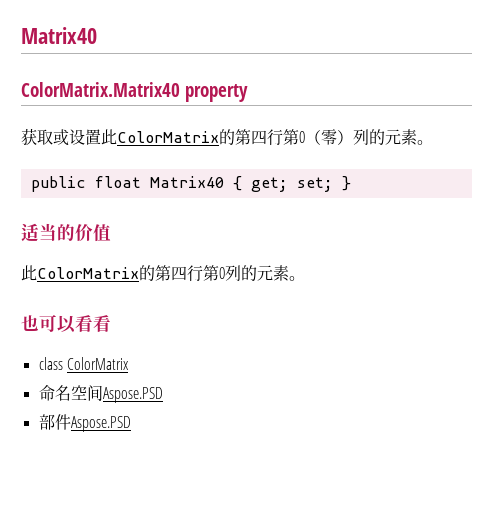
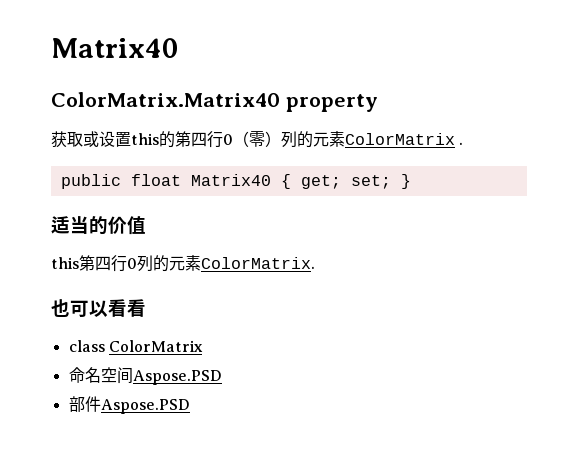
[101,129,299,146] 此ColorMatrix的第四行第 -> [131,131,223,148] this的第四行
[417,140,433,145] 。 -> [345,133,464,145] ColorMatrix .
[21,265,219,282] 此ColorMatrix的第四行第 -> [51,255,127,272] this第四行
[289,276,305,281] 。 -> [201,257,315,269] ColorMatrix.

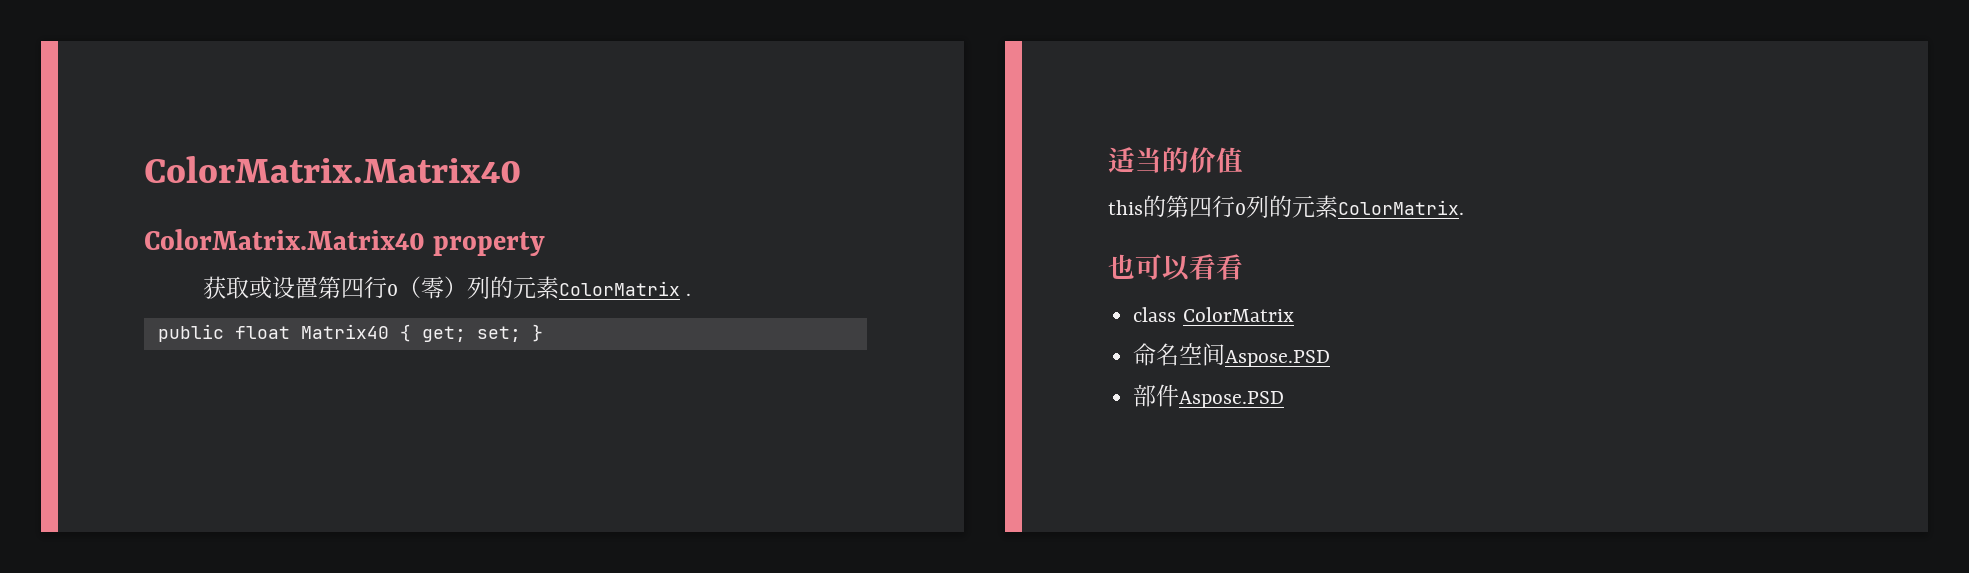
[51,38,178,58] Matrix40 -> [144,156,521,183] ColorMatrix.Matrix40
[131,131,175,148] this的 -> (318, 287) none
(79, 263) none -> [1143,195,1166,218] 的

